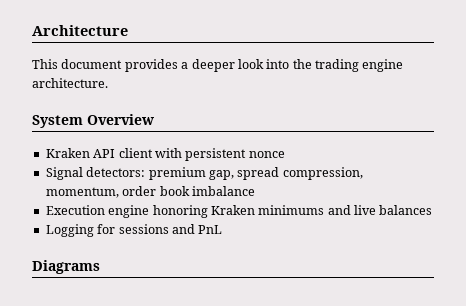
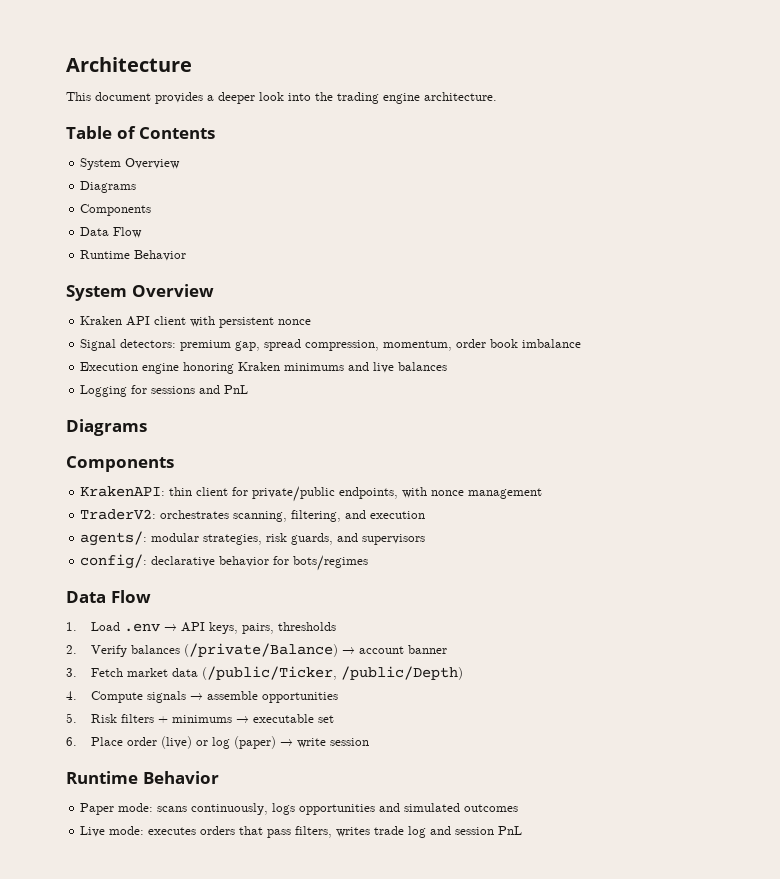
(108, 83) none -> [66,126,216,139] [80,158,181,170] [80,181,137,193] [80,204,152,216] [80,227,143,238] [80,250,187,261] // Table of Contents // System Overview // Diagrams // Components // Data Flow // Runtime Behavior
(100, 267) none -> [66,456,174,472] [80,486,543,502] [80,509,426,522] [80,531,426,546] [80,554,369,571] [66,590,151,603] [66,622,337,634] [66,643,448,657] [66,666,464,680] [66,691,339,703] [66,713,335,723] [66,736,370,749] [66,771,219,784] [80,803,519,815] [80,826,523,838] // Components // KrakenAPI: thin client for private/public endpoints, with nonce management // TraderV2: orchestrates scanning, filtering, and execution // agents/: modular strategies, risk guards, and supervisors // config/: declarative behavior for bots/regimes // Data Flow // 1. Load .env → API keys, pairs, thresholds // 2. Verify balances (/private/Balance) → account banner // 3. Fetch market data (/public/Ticker, /public/Depth) // 4. Compute signals → assemble opportunities // 5. Risk filters + minimums → executable set // 6. Place order (live) or log (paper) → write session // Runtime Behavior // Paper mode: scans continuously, logs opportunities and simulated outcomes // Live mode: executes orders that pass filters, writes trade log and session PnL

